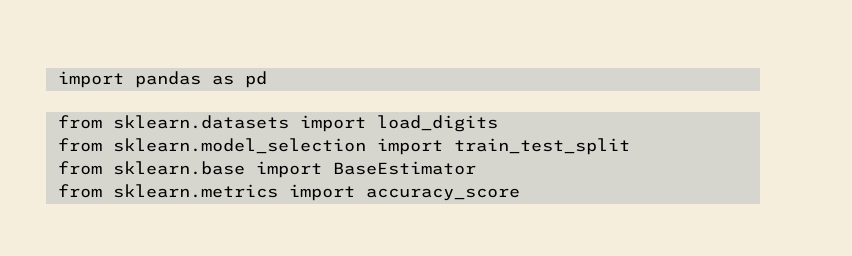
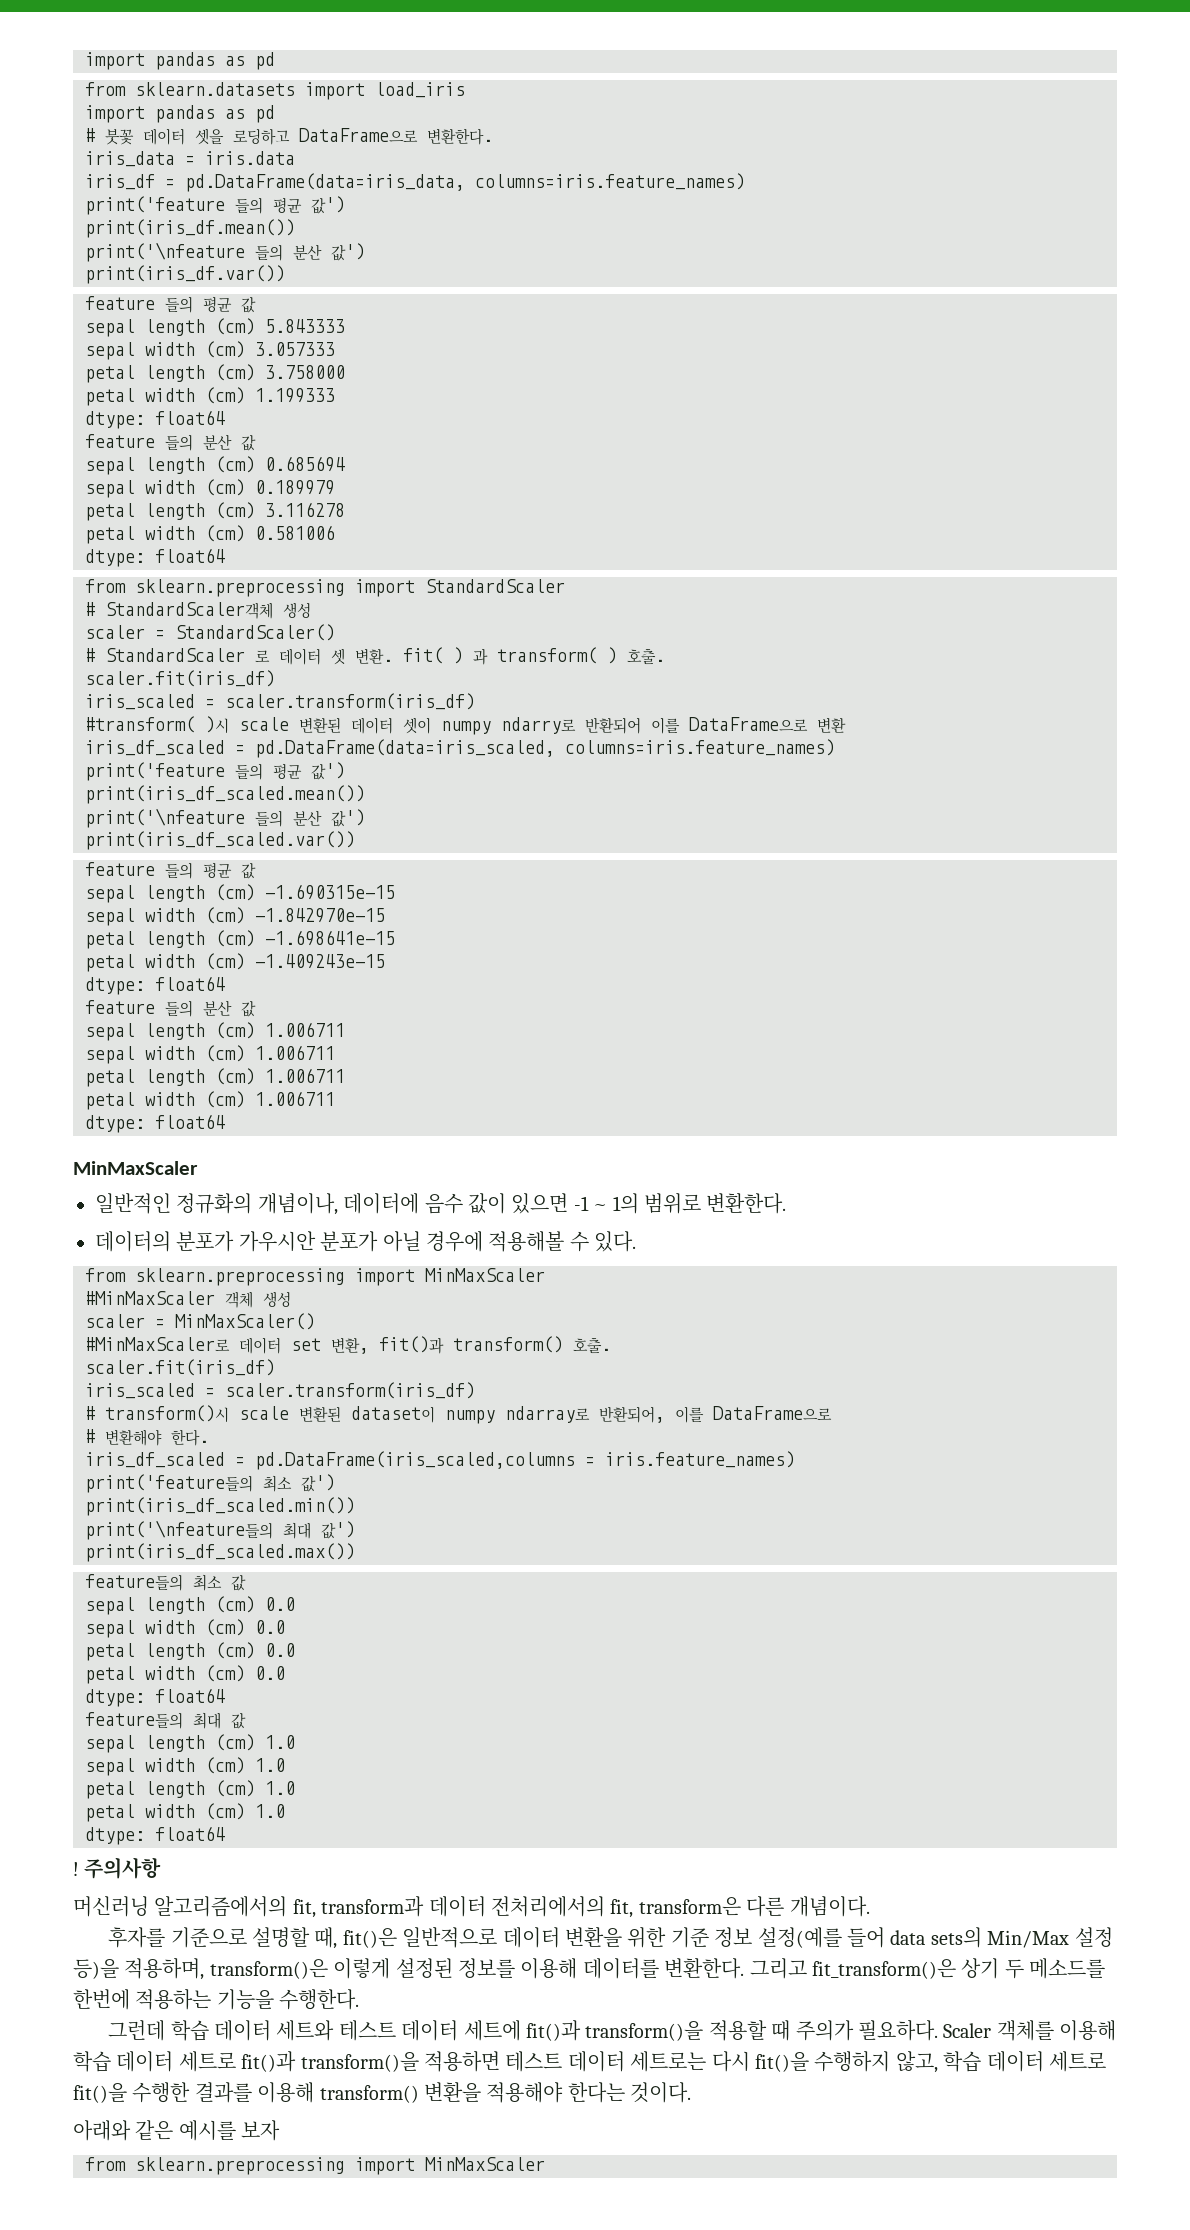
[376,115,498,132] [57,138,630,155] [57,161,476,178] [57,184,520,201] load_digits // from sklearn.model_selection import train_test_split // from sklearn.base import BaseEstimator // from sklearn.metrics import accuracy_score -> [375,82,465,98] [85,105,275,123] [85,128,493,145] [85,151,295,167] [85,173,745,192] [85,196,345,215] [85,219,295,238] [85,242,365,262] [85,265,285,284] [85,296,256,313] [85,318,345,337] [85,341,335,360] [85,364,345,383] [85,387,335,406] [85,410,225,429] [85,434,256,451] [85,456,345,475] [85,479,335,498] [85,502,345,521] [85,525,335,544] [85,548,225,567] [85,579,565,597] [85,602,311,619] [85,624,335,641] [85,647,665,665] [85,670,275,687] [85,693,475,710] [85,716,846,735] [85,739,835,758] [85,762,345,781] [85,785,365,804] [85,808,365,828] [85,831,355,850] [85,862,256,879] [85,884,395,903] [85,907,385,926] [85,930,395,949] [85,953,385,972] [85,976,225,995] [85,1000,256,1017] [85,1022,345,1041] [85,1045,335,1064] [85,1068,345,1087] [85,1091,335,1110] [85,1114,225,1133] [73,1161,198,1175] [95,1193,787,1215] [95,1231,637,1252] [85,1268,545,1286] [85,1291,291,1308] [85,1313,315,1330] [85,1336,611,1354] [85,1359,275,1376] [85,1382,475,1399] [85,1405,832,1424] [85,1429,209,1446] [85,1451,795,1470] [85,1474,335,1493] [85,1497,355,1516] [85,1520,355,1540] [85,1543,355,1562] [85,1574,246,1591] [85,1596,295,1615] [85,1619,285,1638] [85,1642,295,1661] [85,1665,285,1684] [85,1688,225,1707] [85,1712,246,1729] [85,1734,295,1753] [85,1757,285,1776] [85,1780,295,1799] [85,1803,285,1822] [85,1826,225,1845] [73,1857,162,1879] [73,1896,870,1918] [108,1927,1113,1949] [73,1958,1106,1980] [73,1989,360,2010] [108,2020,1117,2041] [73,2051,1106,2073] [73,2082,692,2103] [73,2120,281,2141] [85,2157,545,2175] load_iris // import pandas as pd // # 붓꽃 데이터 셋을 로딩하고 DataFrame으로 변환한다. // iris_data = iris.data // iris_df = pd.DataFrame(data=iris_data, columns=iris.feature_names) // print('feature 들의 평균 값') // print(iris_df.mean()) // print('\nfeature 들의 분산 값') // print(iris_df.var()) // feature 들의 평균 값 // sepal length (cm) 5.843333 // sepal width (cm) 3.057333 // petal length (cm) 3.758000 // petal width (cm) 1.199333 // dtype: float64 // feature 들의 분산 값 // sepal length (cm) 0.685694 // sepal width (cm) 0.189979 // petal length (cm) 3.116278 // petal width (cm) 0.581006 // dtype: float64 // from sklearn.preprocessing import StandardScaler // # StandardScaler객체 생성 // scaler = StandardScaler() // # StandardScaler 로 데이터 셋 변환. fit( ) 과 transform( ) 호출. // scaler.fit(iris_df) // iris_scaled = scaler.transform(iris_df) // #transform( )시 scale 변환된 데이터 셋이 numpy ndarry로 반환되어 이를 DataFrame으로 변환 // iris_df_scaled = pd.DataFrame(data=iris_scaled, columns=iris.feature_names) // print('feature 들의 평균 값') // print(iris_df_scaled.mean()) // print('\nfeature 들의 분산 값') // print(iris_df_scaled.var()) // feature 들의 평균 값 // sepal length (cm) -1.690315e-15 // sepal width (cm) -1.842970e-15 // petal length (cm) -1.698641e-15 // petal width (cm) -1.409243e-15 // dtype: float64 // feature 들의 분산 값 // sepal length (cm) 1.006711 // sepal width (cm) 1.006711 // petal length (cm) 1.006711 // petal width (cm) 1.006711 // dtype: float64 // MinMaxScaler // 일반적인 정규화의 개념이나, 데이터에 음수 값이 있으면 -1 ~ 1의 범위로 변환한다. // 데이터의 분포가 가우시안 분포가 아닐 경우에 적용해볼 수 있다. // from sklearn.preprocessing import MinMaxScaler // #MinMaxScaler 객체 생성 // scaler = MinMaxScaler() // #MinMaxScaler로 데이터 set 변환, fit()과 transform() 호출. // scaler.fit(iris_df) // iris_scaled = scaler.transform(iris_df) // # transform()시 scale 변환된 dataset이 numpy ndarray로 반환되어, 이를 DataFrame으로 // # 변환해야 한다. // iris_df_scaled = pd.DataFrame(iris_scaled,columns = iris.feature_names) // print('feature들의 최소 값') // print(iris_df_scaled.min()) // print('\nfeature들의 최대 값') // print(iris_df_scaled.max()) // feature들의 최소 값 // sepal length (cm) 0.0 // sepal width (cm) 0.0 // petal length (cm) 0.0 // petal width (cm) 0.0 // dtype: float64 // feature들의 최대 값 // sepal length (cm) 1.0 // sepal width (cm) 1.0 // petal length (cm) 1.0 // petal width (cm) 1.0 // dtype: float64 // ! 주의사항 // 머신러닝 알고리즘에서의 fit, transform과 데이터 전처리에서의 fit, transform은 다른 개념이다. // 후자를 기준으로 설명할 때, fit()은 일반적으로 데이터 변환을 위한 기준 정보 설정(예를 들어 data sets의 Min/Max 설정 등)을 적용하며, transform()은 이렇게 설정된 정보를 이용해 데이터를 변환한다. 그리고 fit_transform()은 상기 두 메소드를 한번에 적용하는 기능을 수행한다. // 그런데 학습 데이터 세트와 테스트 데이터 세트에 fit()과 transform()을 적용할 때 주의가 필요하다. Scaler 객체를 이용해 학습 데이터 세트로 fit()과 transform()을 적용하면 테스트 데이터 세트로는 다시 fit()을 수행하지 않고, 학습 데이터 세트로 fit()을 수행한 결과를 이용해 transform() 변환을 적용해야 한다는 것이다. // 아래와 같은 예시를 보자 // from sklearn.preprocessing import MinMaxScaler

